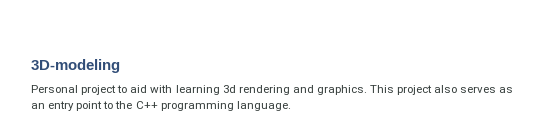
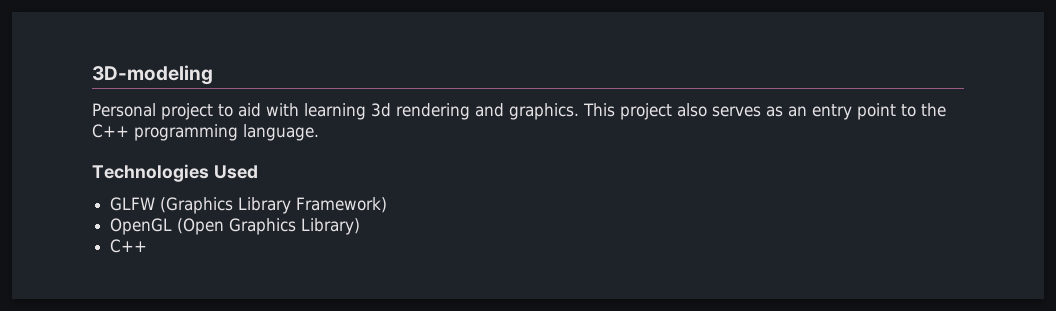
(291, 106) none -> [92,164,258,182] [110,197,388,214] [110,218,361,235] [110,239,148,253] // Technologies Used // GLFW (Graphics Library Framework) // OpenGL (Open Graphics Library) // C++

